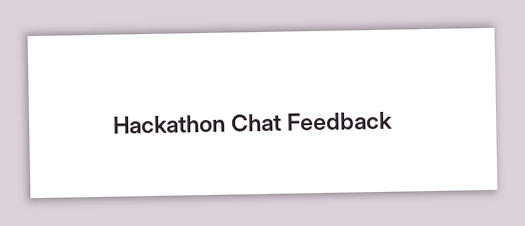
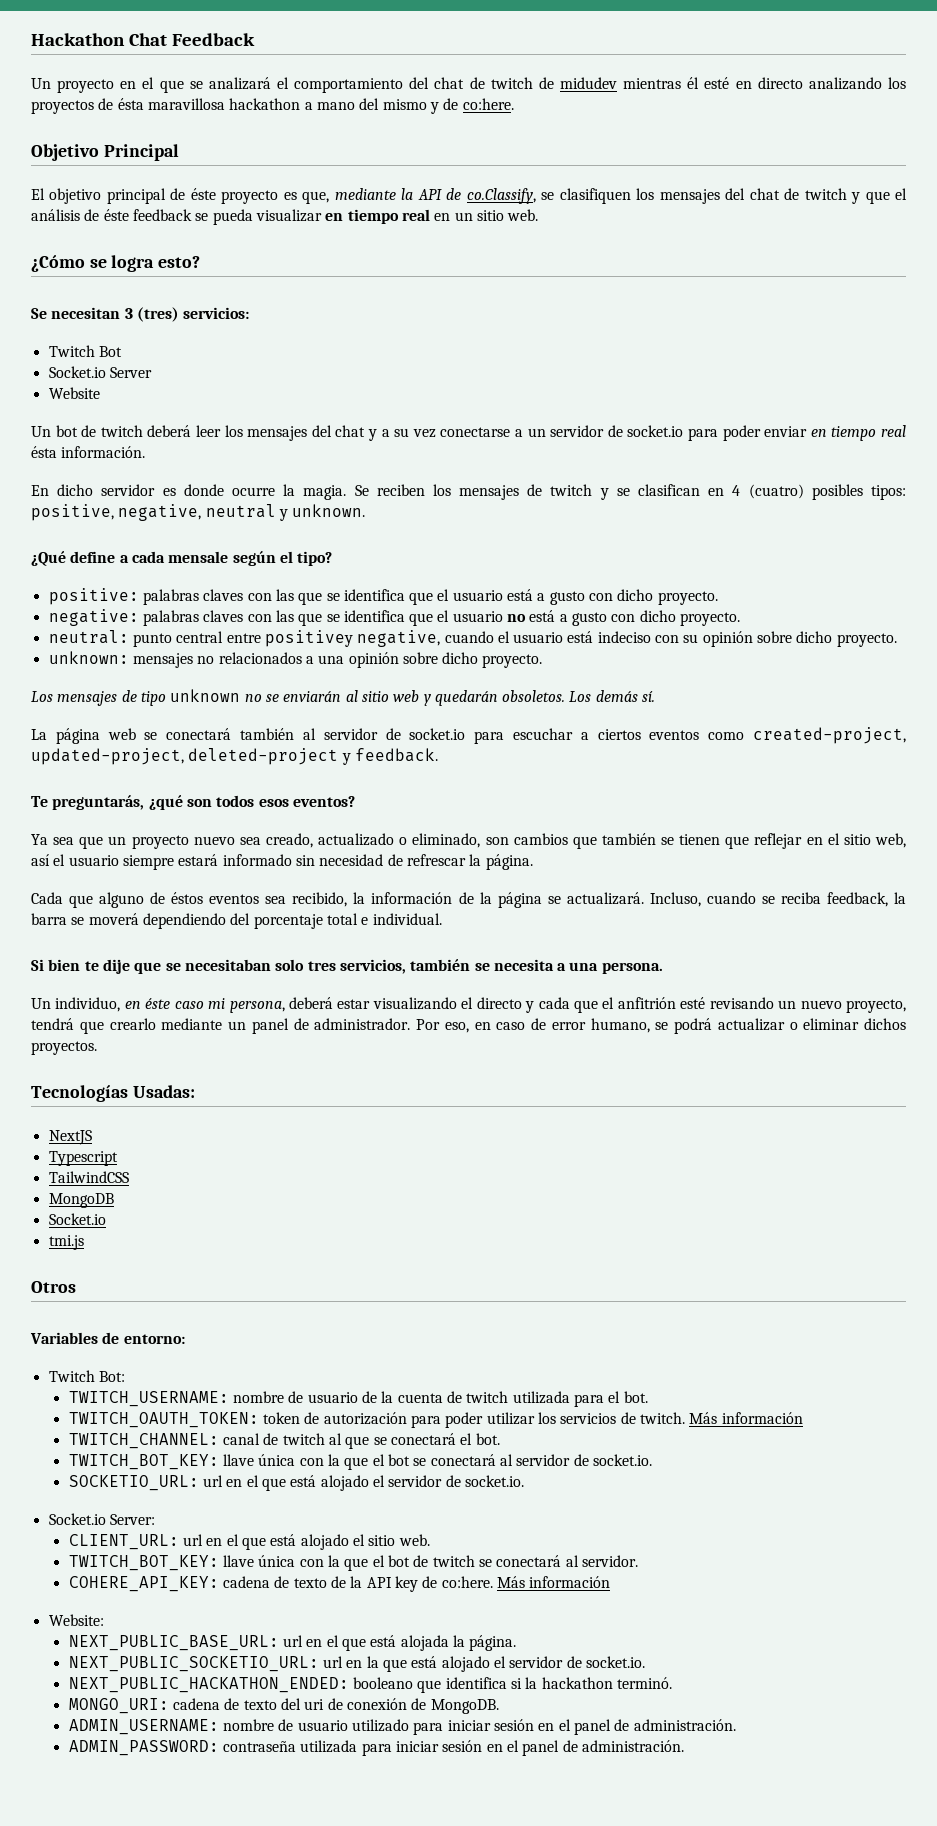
(394, 121) none -> [31,77,906,93] [31,98,514,114] [31,144,179,161] [31,188,908,204] [31,209,539,225] [31,255,201,272] [31,307,250,322] [48,345,122,357] [48,366,152,378] [48,387,100,399] [31,425,907,441] [31,446,146,458] [31,484,906,500] [31,504,366,521] [31,551,333,566] [48,588,718,605] [48,609,741,626] [48,630,897,647] [48,651,543,668] [31,689,656,706] [31,727,906,744] [31,748,438,765] [31,795,355,810] [31,833,906,849] [31,854,533,870] [31,892,906,908] [31,913,442,929] [31,959,663,974] [31,997,907,1013] [31,1018,906,1034] [31,1041,97,1055] [31,1085,195,1102] [48,1130,92,1145] [48,1151,118,1166] [48,1171,129,1183] [48,1193,114,1208] [48,1213,106,1225] [48,1235,84,1250] [31,1281,76,1293] [30,1332,185,1344] [48,1370,125,1382] [68,1391,648,1407] [68,1412,803,1428] [68,1433,500,1449] [68,1454,652,1470] [68,1475,524,1491] [48,1513,155,1525] [68,1534,430,1550] [68,1555,638,1571] [68,1576,611,1592] [48,1614,104,1626] [68,1635,517,1651] [68,1656,645,1672] [68,1677,672,1693] [68,1698,499,1714] [68,1719,736,1735] [68,1740,684,1756] // Un proyecto en el que se analizará el comportamiento del chat de twitch de midudev mientras él esté en directo analizando los proyectos de ésta maravillosa hackathon a mano del mismo y de co:here. // Objetivo Principal // El objetivo principal de éste proyecto es que, mediante la API de co.Classify, se clasifiquen los mensajes del chat de twitch y que el análisis de éste feedback se pueda visualizar en tiempo real en un sitio web. // ¿Cómo se logra esto? // Se necesitan 3 (tres) servicios: // Twitch Bot // Socket.io Server // Website // Un bot de twitch deberá leer los mensajes del chat y a su vez conectarse a un servidor de socket.io para poder enviar en tiempo real ésta información. // En dicho servidor es donde ocurre la magia. Se reciben los mensajes de twitch y se clasifican en 4 (cuatro) posibles tipos: positive, negative, neutral y unknown. // ¿Qué define a cada mensale según el tipo? // positive: palabras claves con las que se identifica que el usuario está a gusto con dicho proyecto. // negative: palabras claves con las que se identifica que el usuario no está a gusto con dicho proyecto. // neutral: punto central entre positivey negative, cuando el usuario está indeciso con su opinión sobre dicho proyecto. // unknown: mensajes no relacionados a una opinión sobre dicho proyecto. // Los mensajes de tipo unknown no se enviarán al sitio web y quedarán obsoletos. Los demás sí. // La página web se conectará también al servidor de socket.io para escuchar a ciertos eventos como created-project, updated-project, deleted-project y feedback. // Te preguntarás, ¿qué son todos esos eventos? // Ya sea que un proyecto nuevo sea creado, actualizado o eliminado, son cambios que también se tienen que reflejar en el sitio web, así el usuario siempre estará informado sin necesidad de refrescar la página. // Cada que alguno de éstos eventos sea recibido, la información de la página se actualizará. Incluso, cuando se reciba feedback, la barra se moverá dependiendo del porcentaje total e individual. // Si bien te dije que se necesitaban solo tres servicios, también se necesita a una persona. // Un individuo, en éste caso mi persona, deberá estar visualizando el directo y cada que el anfitrión esté revisando un nuevo proyecto, tendrá que crearlo mediante un panel de administrador. Por eso, en caso de error humano, se podrá actualizar o eliminar dichos proyectos. // Tecnologías Usadas: // NextJS // Typescript // TailwindCSS // MongoDB // Socket.io // tmi.js // Otros // Variables de entorno: // Twitch Bot: // TWITCH_USERNAME: nombre de usuario de la cuenta de twitch utilizada para el bot. // TWITCH_OAUTH_TOKEN: token de autorización para poder utilizar los servicios de twitch. Más información // TWITCH_CHANNEL: canal de twitch al que se conectará el bot. // TWITCH_BOT_KEY: llave única con la que el bot se conectará al servidor de socket.io. // SOCKETIO_URL: url en el que está alojado el servidor de socket.io. // Socket.io Server: // CLIENT_URL: url en el que está alojado el sitio web. // TWITCH_BOT_KEY: llave única con la que el bot de twitch se conectará al servidor. // COHERE_API_KEY: cadena de texto de la API key de co:here. Más información // Website: // NEXT_PUBLIC_BASE_URL: url en el que está alojada la página. // NEXT_PUBLIC_SOCKETIO_URL: url en la que está alojado el servidor de socket.io. // NEXT_PUBLIC_HACKATHON_ENDED: booleano que identifica si la hackathon terminó. // MONGO_URI: cadena de texto del uri de conexión de MongoDB. // ADMIN_USERNAME: nombre de usuario utilizado para iniciar sesión en el panel de administración. // ADMIN_PASSWORD: contraseña utilizada para iniciar sesión en el panel de administración.

